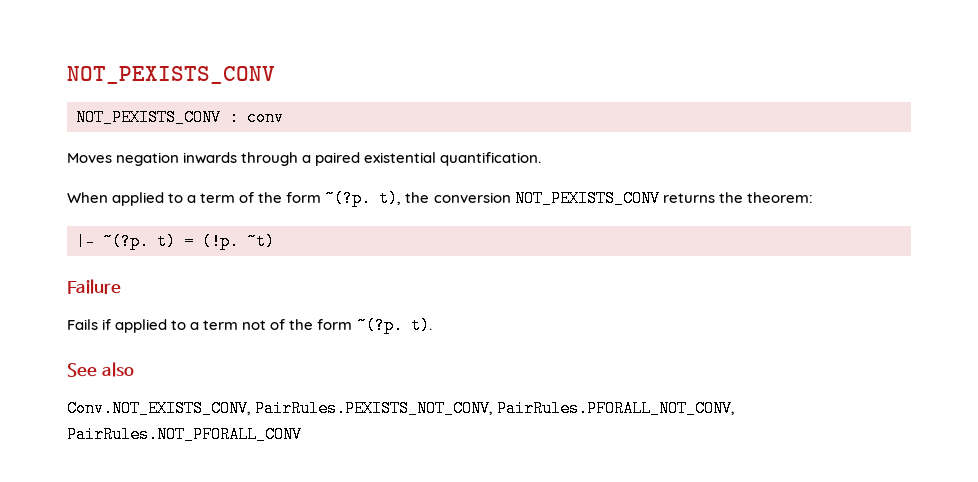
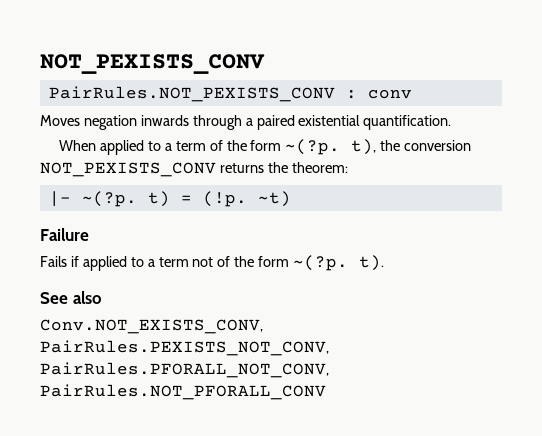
[76,109,221,126] NOT_PEXISTS_CONV -> [48,86,335,102] PairRules.NOT_PEXISTS_CONV

